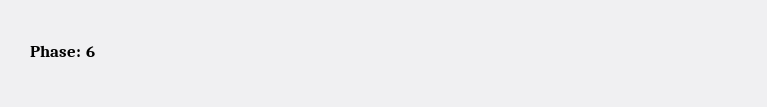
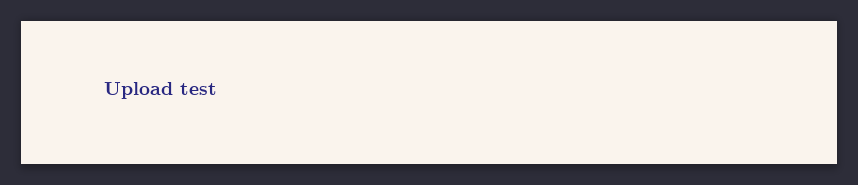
[30,45,95,57] Phase: 6 -> [104,82,217,99] Upload test

